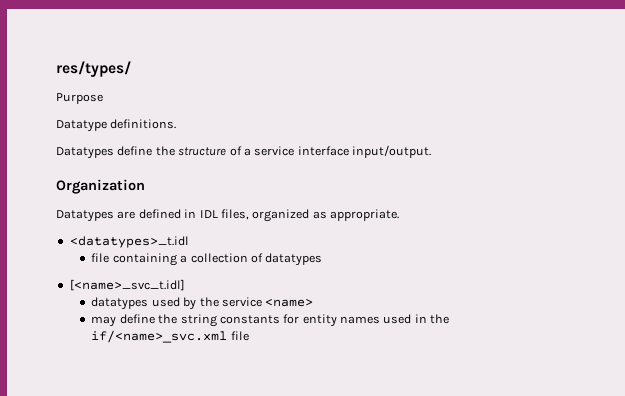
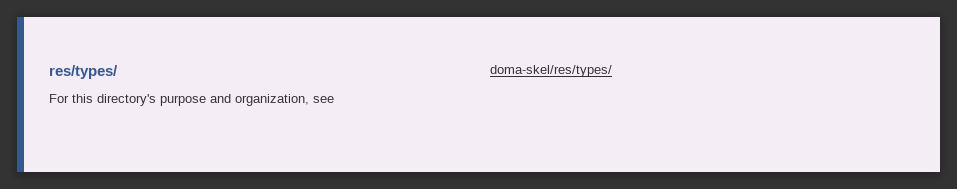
[56,93,103,104] [56,119,177,132] [56,145,431,159] [56,179,145,194] [56,209,399,222] [69,236,189,248] [91,253,323,266] [69,279,185,291] [91,297,314,310] [91,314,450,327] [91,330,249,343] Purpose // Datatype definitions. // Datatypes define the structure of a service interface input/output. // Organization // Datatypes are defined in IDL files, organized as appropriate. // <datatypes>_t.idl // file containing a collection of datatypes // [<name>_svc_t.idl] // datatypes used by the service <name> // may define the string constants for entity names used in the if/<name>_svc.xml file -> [49,94,334,106] [490,65,612,77] For this directory's purpose and organization, see doma-skel/res/types/

